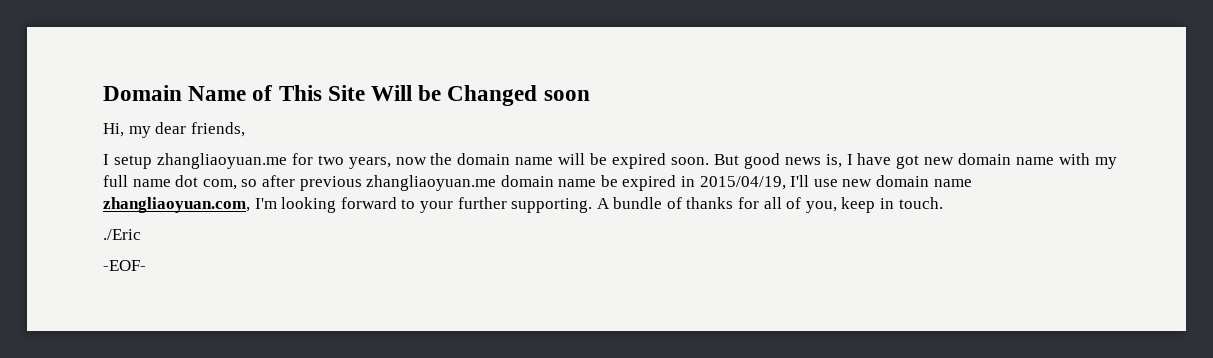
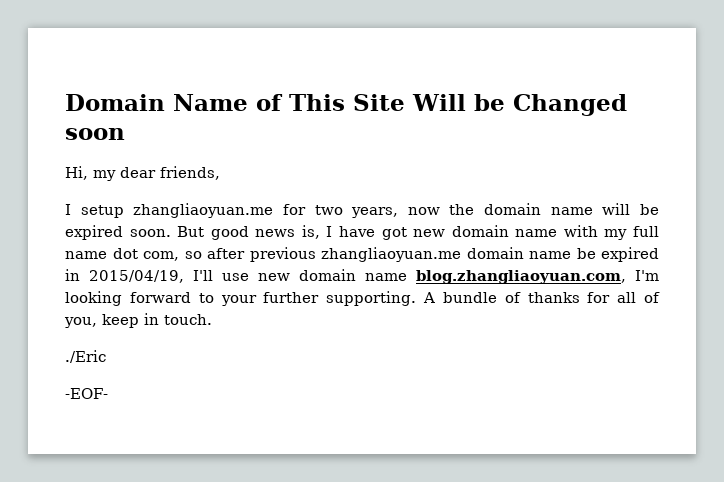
[103,197,250,213] zhangliaoyuan.com, -> [416,270,626,284] blog.zhangliaoyuan.com,

